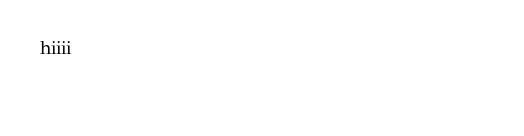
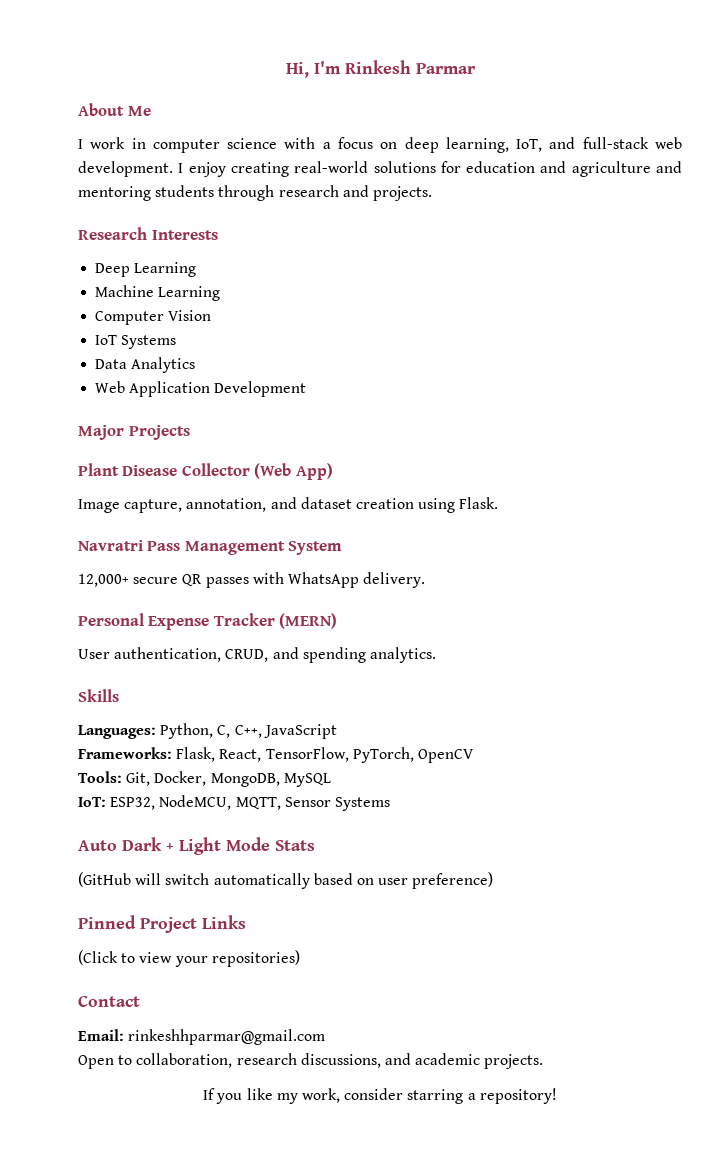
[40,41,72,54] hiiii -> [285,60,476,78] [78,103,151,116] [78,137,682,153] [78,161,682,177] [78,185,432,201] [78,227,218,240] [95,262,197,277] [95,285,221,301] [95,310,212,325] [95,335,177,349] [95,357,196,373] [95,381,307,397] [78,425,190,440] [78,463,333,480] [78,497,499,513] [78,540,343,555] [78,572,426,588] [78,613,338,630] [78,647,436,663] [78,689,119,702] [78,723,337,739] [78,747,474,763] [78,771,331,787] [78,795,390,811] [78,837,315,855] [78,872,494,889] [78,915,246,933] [78,950,300,967] [78,996,140,1007] [78,1029,326,1045] [78,1053,544,1069] [203,1088,557,1104] Hi, I'm Rinkesh Parmar // About Me // I work in computer science with a focus on deep learning, IoT, and full-stack web development. I enjoy creating real-world solutions for education and agriculture and mentoring students through research and projects. // Research Interests // Deep Learning // Machine Learning // Computer Vision // IoT Systems // Data Analytics // Web Application Development // Major Projects // Plant Disease Collector (Web App) // Image capture, annotation, and dataset creation using Flask. // Navratri Pass Management System // 12,000+ secure QR passes with WhatsApp delivery. // Personal Expense Tracker (MERN) // User authentication, CRUD, and spending analytics. // Skills // Languages: Python, C, C++, JavaScript // Frameworks: Flask, React, TensorFlow, PyTorch, OpenCV // Tools: Git, Docker, MongoDB, MySQL // IoT: ESP32, NodeMCU, MQTT, Sensor Systems // Auto Dark + Light Mode Stats // (GitHub will switch automatically based on user preference) // Pinned Project Links // (Click to view your repositories) // Contact // Email: rinkeshhparmar@gmail.com // Open to collaboration, research discussions, and academic projects. // If you like my work, consider starring a repository!

